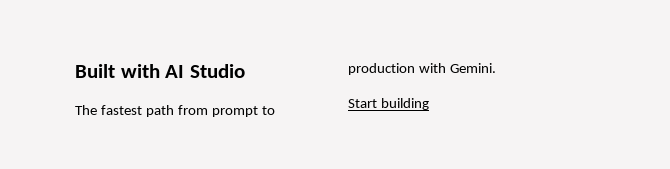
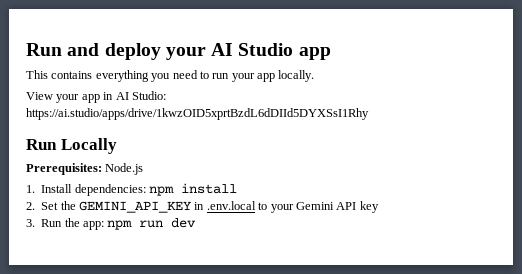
[75,64,245,78] [75,105,275,117] [348,63,496,75] [348,98,429,110] Built with AI Studio // The fastest path from prompt to production with Gemini. // Start building -> [26,43,331,60] [26,70,315,82] [26,91,166,103] [26,108,369,120] [26,138,117,154] [26,163,144,175] [26,183,237,196] [26,201,379,213] [26,218,197,230] Run and deploy your AI Studio app // This contains everything you need to run your app locally. // View your app in AI Studio: https://ai.studio/apps/drive/1kwzOID5xprtBzdL6dDIId5DYXSsI1Rhy // Run Locally // Prerequisites: Node.js // 1. Install dependencies: npm install // 2. Set the GEMINI_API_KEY in .env.local to your Gemini API key // 3. Run the app: npm run dev

